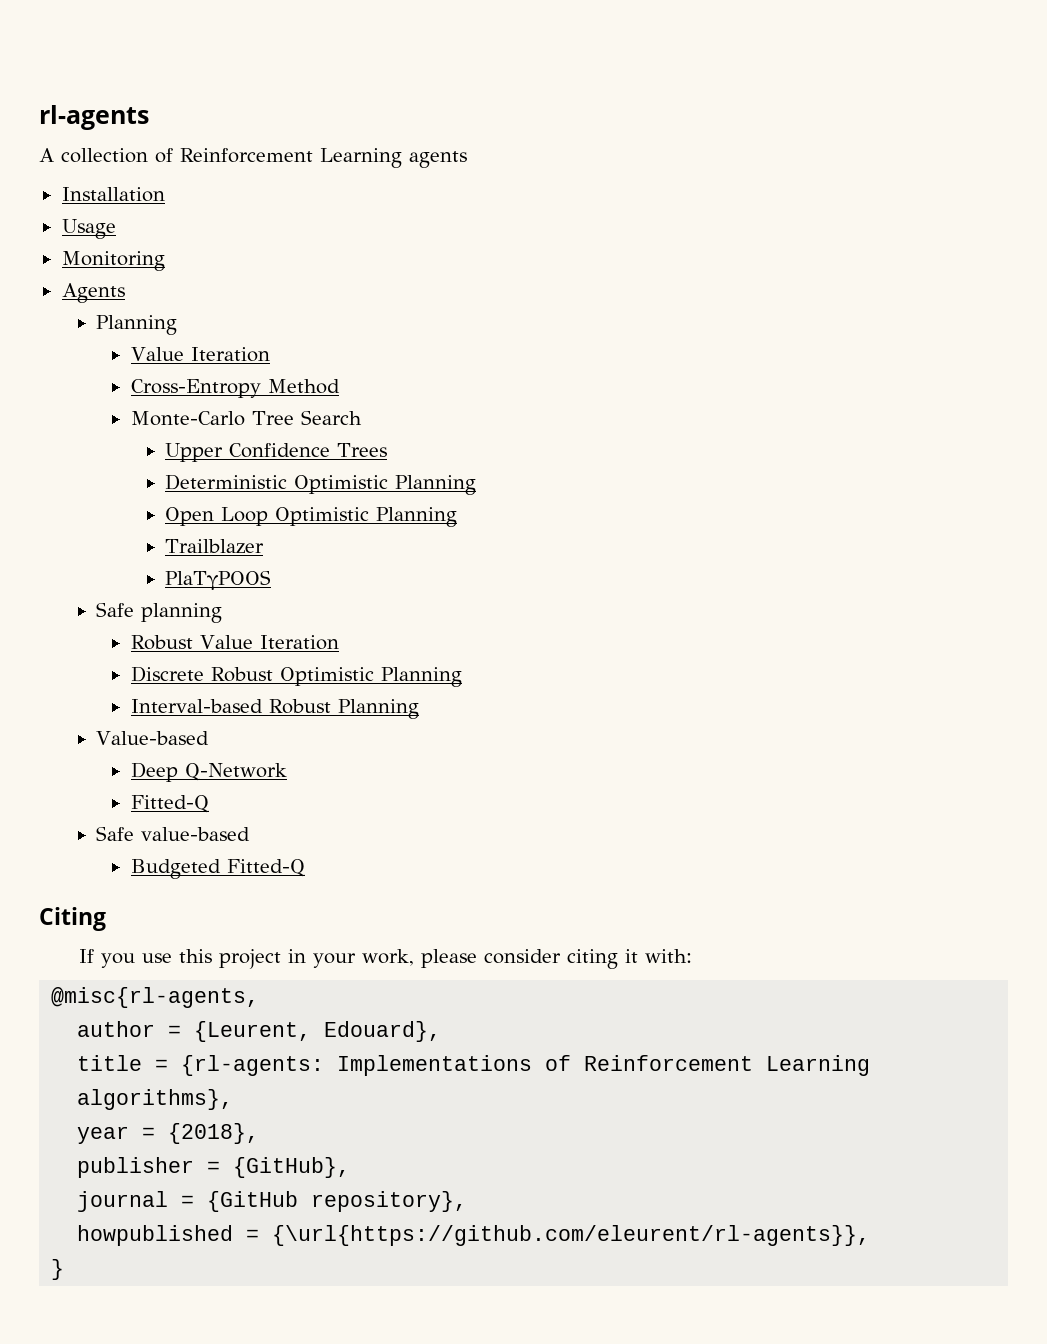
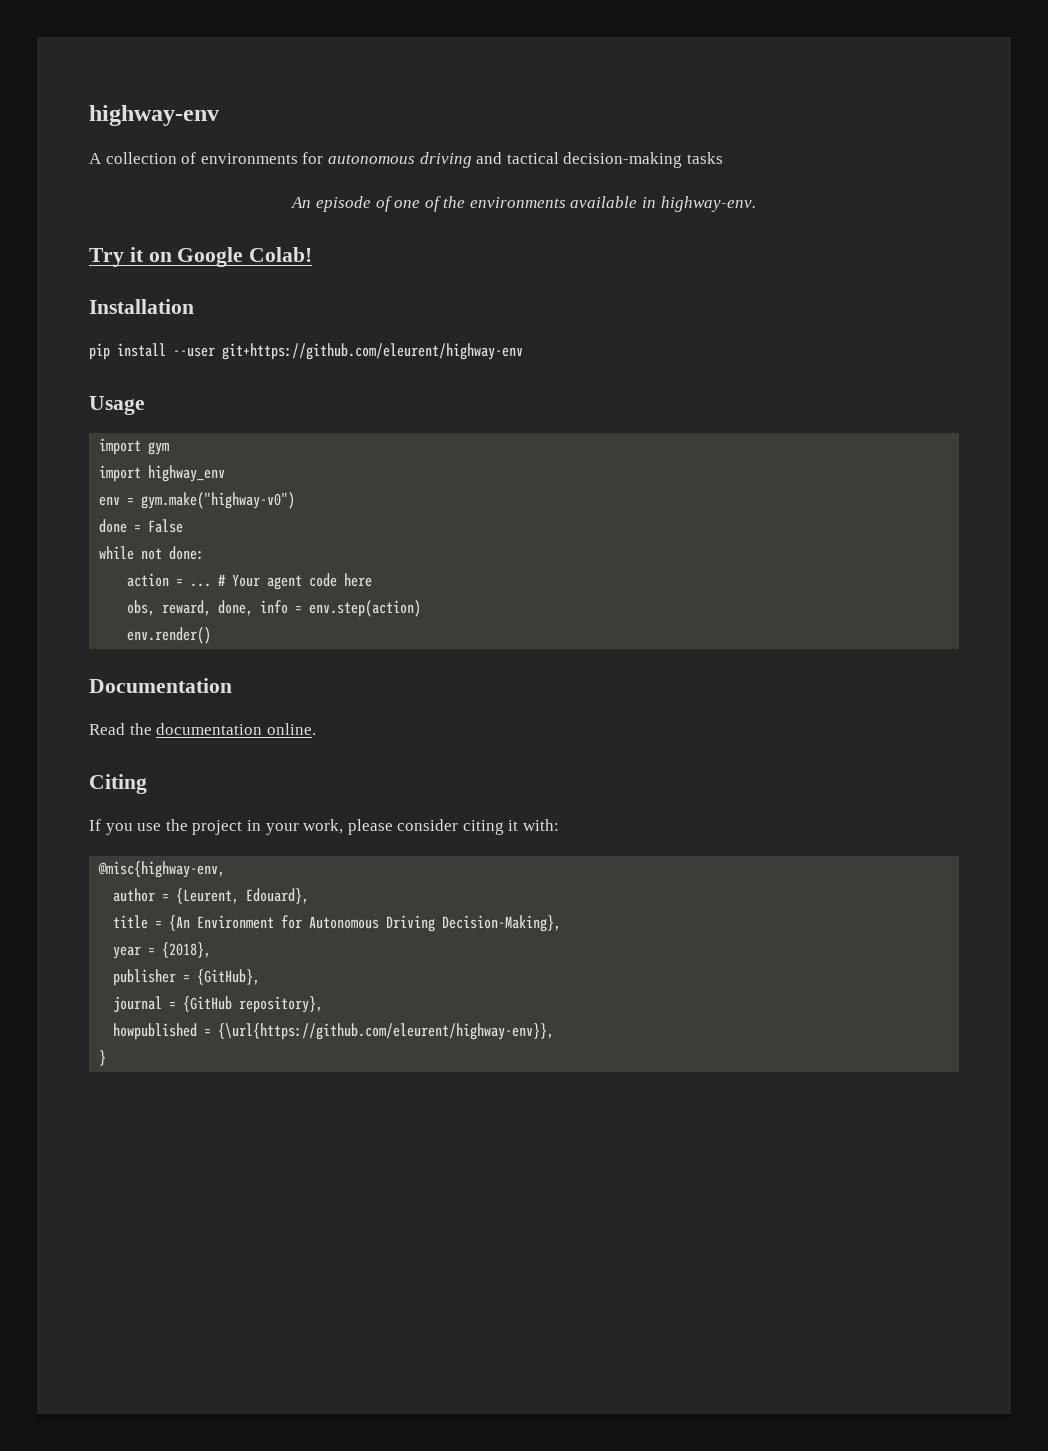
[39,105,149,130] rl-agents -> [89,105,219,126] highway-env
[180,148,467,168] [61,187,165,202] [61,219,116,239] [61,251,165,271] [61,283,125,303] [96,315,178,335] [130,347,270,362] [130,379,340,398] [130,410,362,426] [165,443,388,462] [165,474,477,495] [165,507,458,527] [165,539,265,554] [165,570,272,590] [96,602,223,623] [130,635,339,650] [130,666,462,687] [130,699,419,719] [96,731,210,745] [130,762,287,782] [130,795,209,813] [96,826,251,841] [130,859,305,879] Reinforcement Learning agents // Installation // Usage // Monitoring // Agents // Planning // Value Iteration // Cross-Entropy Method // Monte-Carlo Tree Search // Upper Confidence Trees // Deterministic Optimistic Planning // Open Loop Optimistic Planning // Trailblazer // PlaTγPOOS // Safe planning // Robust Value Iteration // Discrete Robust Optimistic Planning // Interval-based Robust Planning // Value-based // Deep Q-Network // Fitted-Q // Safe value-based // Budgeted Fitted-Q -> [200,152,723,168] [291,196,756,212] [89,247,313,267] [89,299,194,314] [89,343,523,360] [89,396,145,415] [99,438,170,455] [99,465,226,482] [99,492,296,509] [99,519,184,533] [99,546,205,560] [127,573,373,590] [127,600,422,617] [127,627,212,644] [89,678,232,693] [89,723,316,735] environments for autonomous driving and tactical decision-making tasks // An episode of one of the environments available in highway-env. // Try it on Google Colab! // Installation // pip install --user git+https://github.com/eleurent/highway-env // Usage // import gym // import highway_env // env = gym.make("highway-v0") // done = False // while not done: // action = ... # Your agent code here // obs, reward, done, info = env.step(action) // env.render() // Documentation // Read the documentation online.
[178,949,212,963] this -> [165,819,188,831] the
[51,987,260,1008] @misc{rl-agents, -> [98,861,226,878] @misc{highway-env,
[181,1055,871,1076] [77,1089,234,1110] {rl-agents: Implementations of Reinforcement Learning algorithms}, -> [169,915,562,932] {An Environment for Autonomous Driving Decision-Making},
[272,1225,871,1246] {\url{https://github.com/eleurent/rl-agents}}, -> [218,1023,555,1040] {\url{https://github.com/eleurent/highway-env}},

